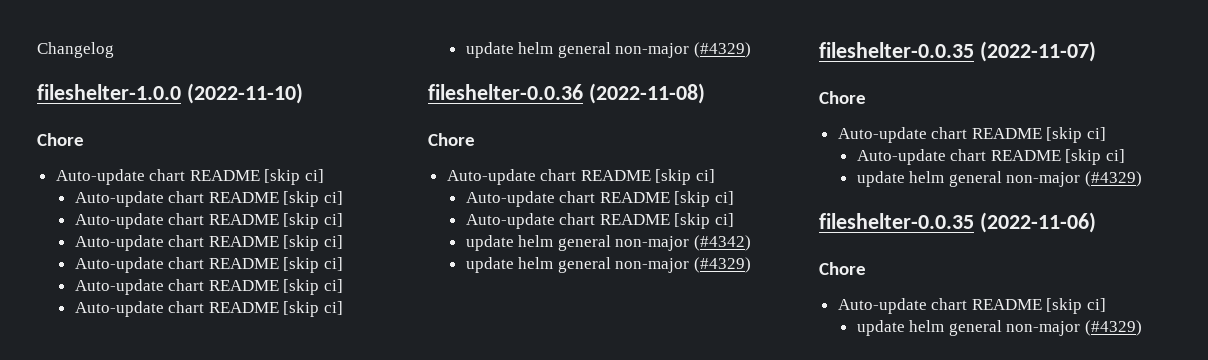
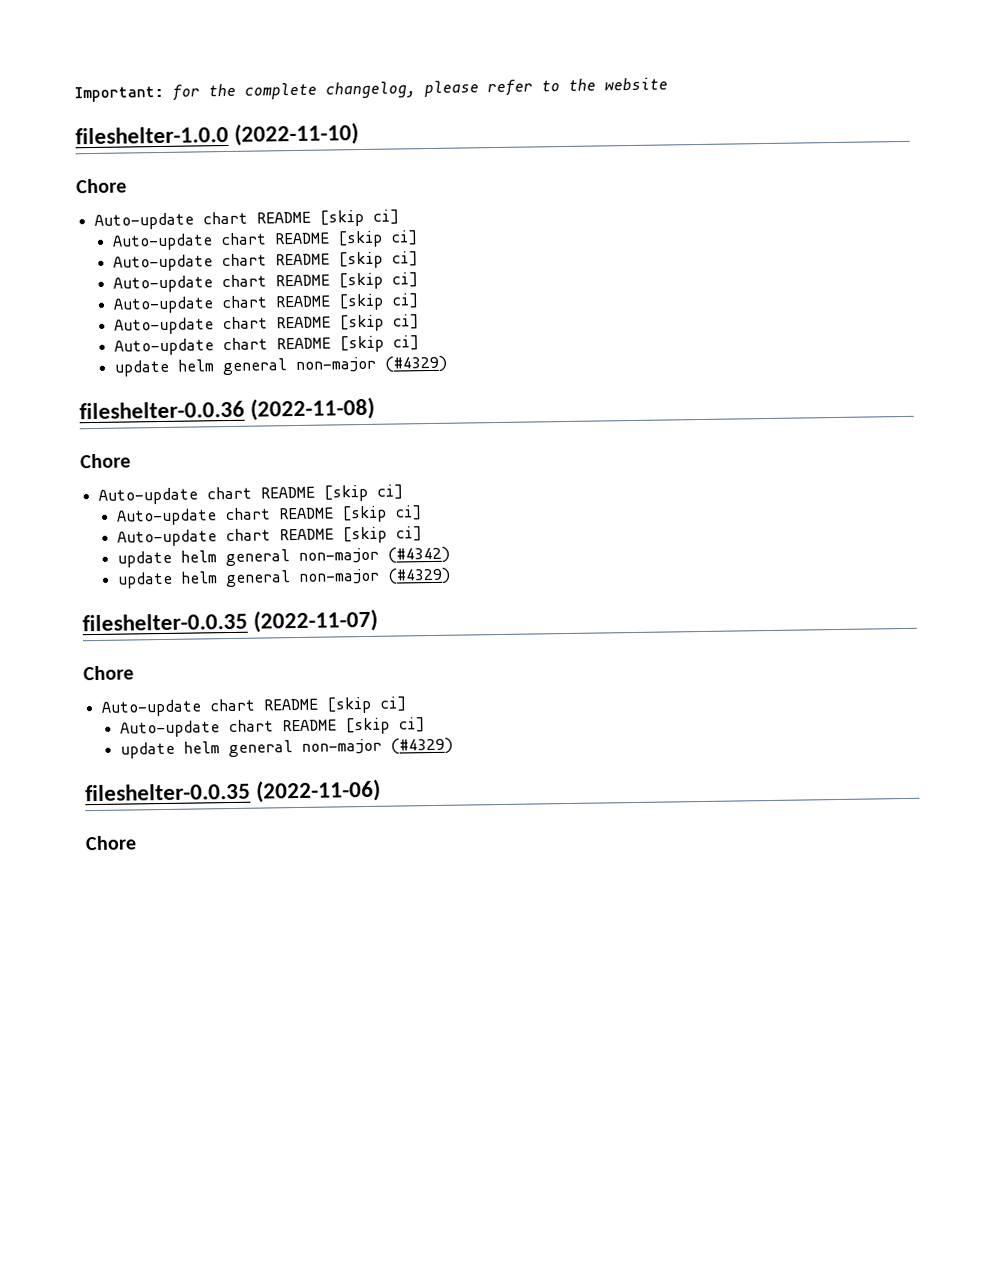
[37,42,114,58] Changelog -> [74,77,668,103] Important: for the complete changelog, please refer to the website
[837,298,1107,314] [856,320,1142,336] // Auto-update chart README [skip ci] // update helm general non-major (#4329) -> (137, 843) none

